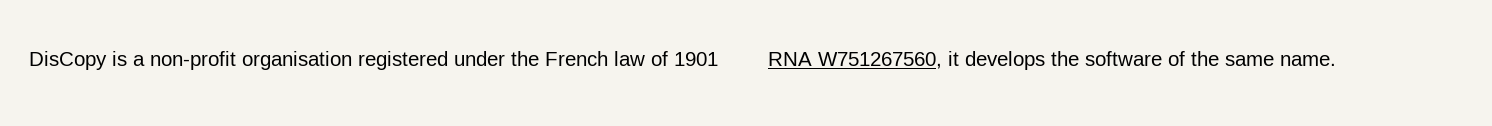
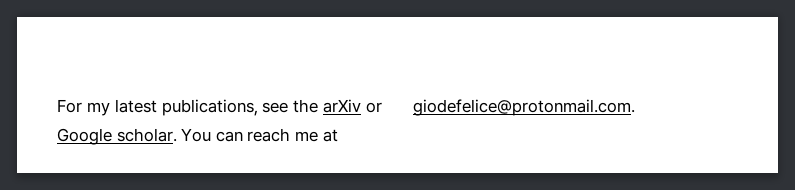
[29,51,1336,70] DisCopy is a non-profit organisation registered under the French law of 1901 RNA W751267560, it develops the software of the same name. -> [57,99,382,116] [57,128,338,145] [413,99,635,116] For my latest publications, see the arXiv or Google scholar. You can reach me at giodefelice@protonmail.com.

